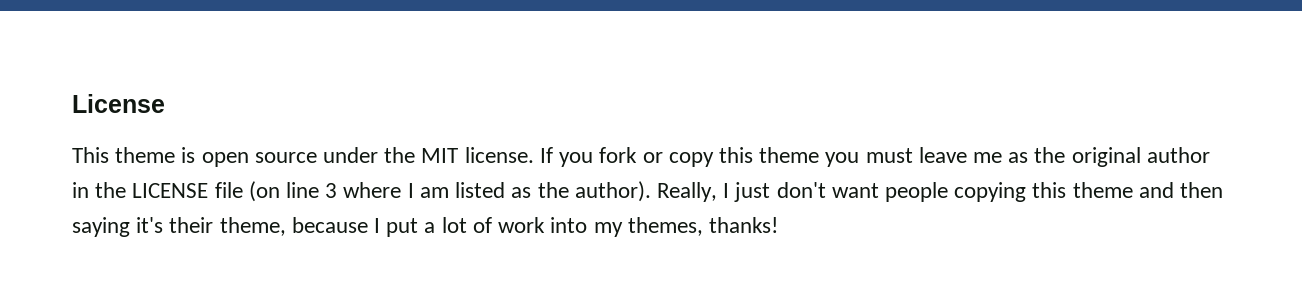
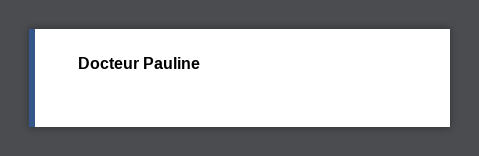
[72,94,165,113] [72,147,1210,167] [72,181,1224,202] [72,217,778,237] License // This theme is open source under the MIT license. If you fork or copy this theme you must leave me as the original author in the LICENSE file (on line 3 where I am listed as the author). Really, I just don't want people copying this theme and then saying it's their theme, because I put a lot of work into my themes, thanks! -> [78,57,201,69] Docteur Pauline

